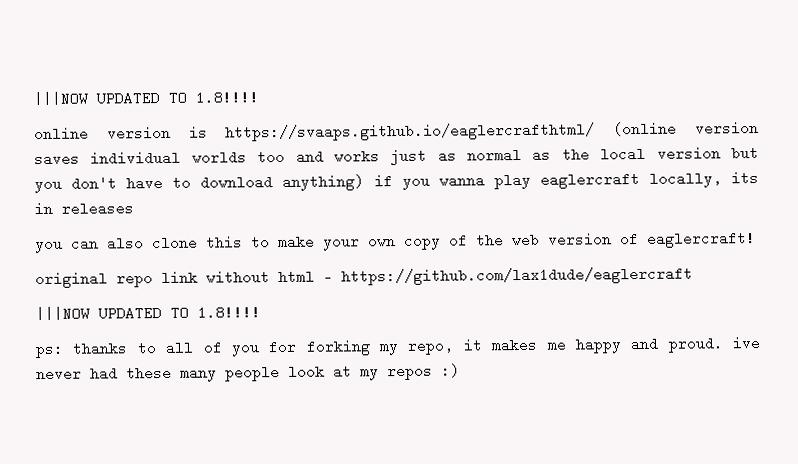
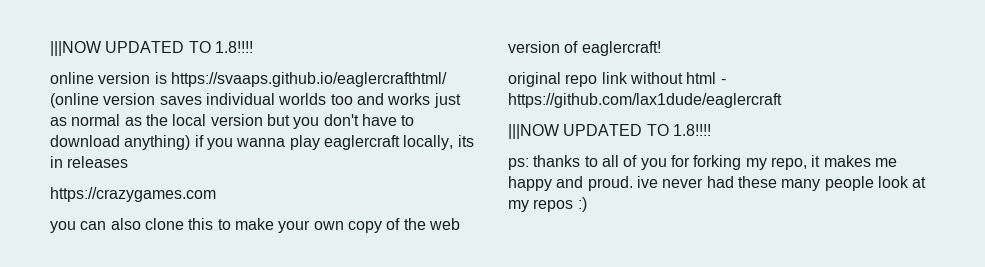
(134, 208) none -> [50,187,216,202] // https://crazygames.com

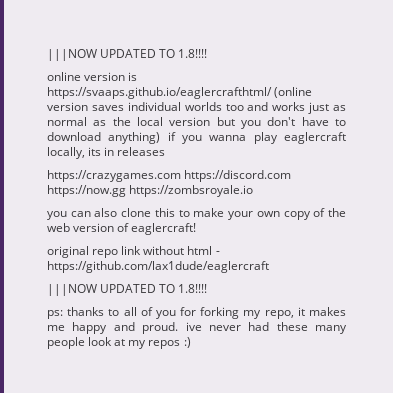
(216, 194) none -> [184,170,292,182] [47,185,254,197] https://discord.com https://now.gg https://zombsroyale.io

